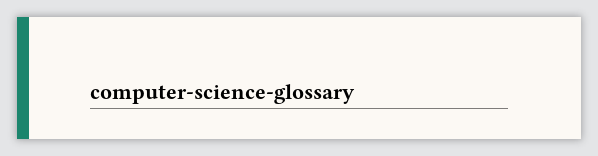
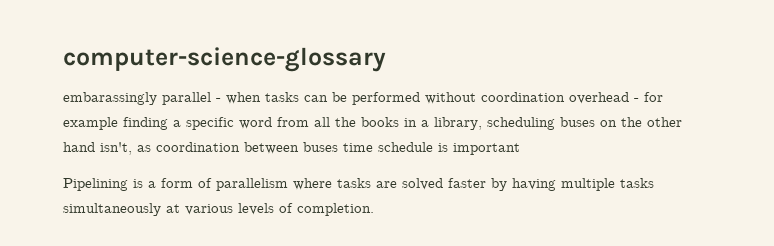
(355, 94) none -> [63,92,663,105] [63,117,682,130] [63,142,520,155] [63,178,654,191] [63,203,374,216] // embarassingly parallel - when tasks can be performed without coordination overhead - for example finding a specific word from all the books in a library, scheduling buses on the other hand isn't, as coordination between buses time schedule is important // Pipelining is a form of parallelism where tasks are solved faster by having multiple tasks simultaneously at various levels of completion.

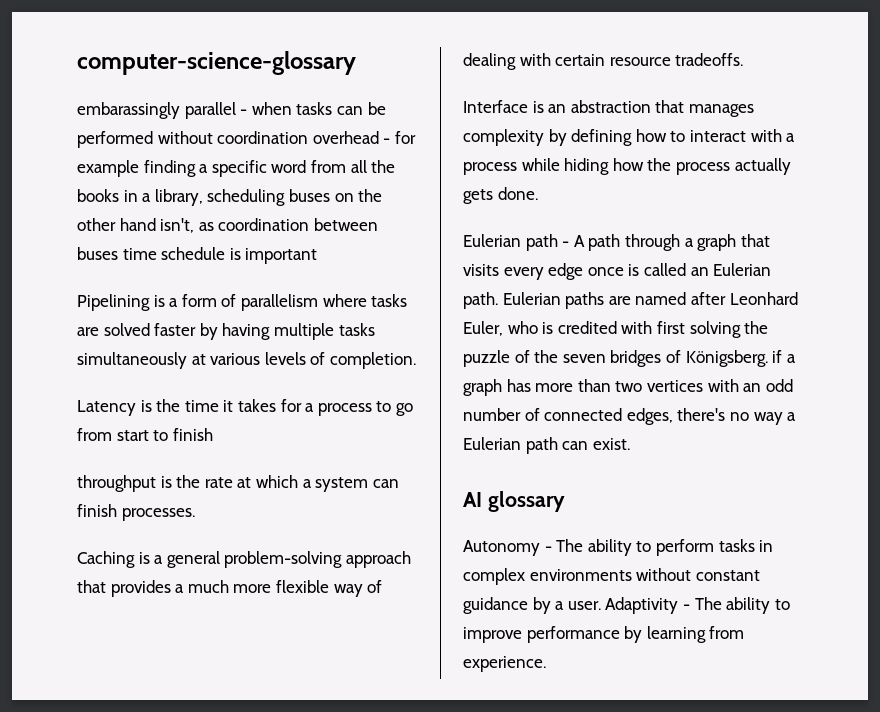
(374, 209) none -> [77,399,413,416] [77,428,213,441] [77,475,399,492] [77,504,195,521] [77,551,411,568] [77,580,383,597] [463,53,744,70] [463,100,754,117] [463,129,796,146] [463,158,791,175] [463,187,538,204] [463,234,770,251] [463,263,772,280] [463,292,798,309] [463,321,769,338] [463,350,796,367] [463,379,793,396] [463,408,797,425] [463,437,630,454] [463,491,565,512] [463,539,774,556] [463,568,760,585] [463,597,790,614] [463,626,745,643] [463,656,546,672] // Latency is the time it takes for a process to go from start to finish // throughput is the rate at which a system can finish processes. // Caching is a general problem-solving approach that provides a much more flexible way of dealing with certain resource tradeoffs. // Interface is an abstraction that manages complexity by defining how to interact with a process while hiding how the process actually gets done. // Eulerian path - A path through a graph that visits every edge once is called an Eulerian path. Eulerian paths are named after Leonhard Euler, who is credited with first solving the puzzle of the seven bridges of Königsberg. if a graph has more than two vertices with an odd number of connected edges, there's no way a Eulerian path can exist. // AI glossary // Autonomy - The ability to perform tasks in complex environments without constant guidance by a user. Adaptivity - The ability to improve performance by learning from experience.

